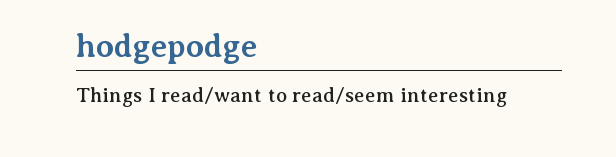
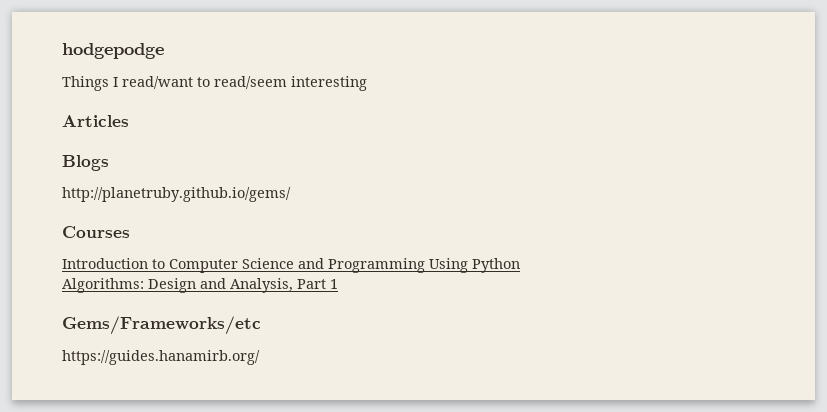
(507, 97) none -> [62,115,129,127] [62,155,109,171] [62,187,291,202] [62,226,130,238] [62,258,520,273] [62,278,338,293] [62,316,261,335] [62,350,260,365] // Articles // Blogs // http://planetruby.github.io/gems/ // Courses // Introduction to Computer Science and Programming Using Python // Algorithms: Design and Analysis, Part 1 // Gems/Frameworks/etc // https://guides.hanamirb.org/

